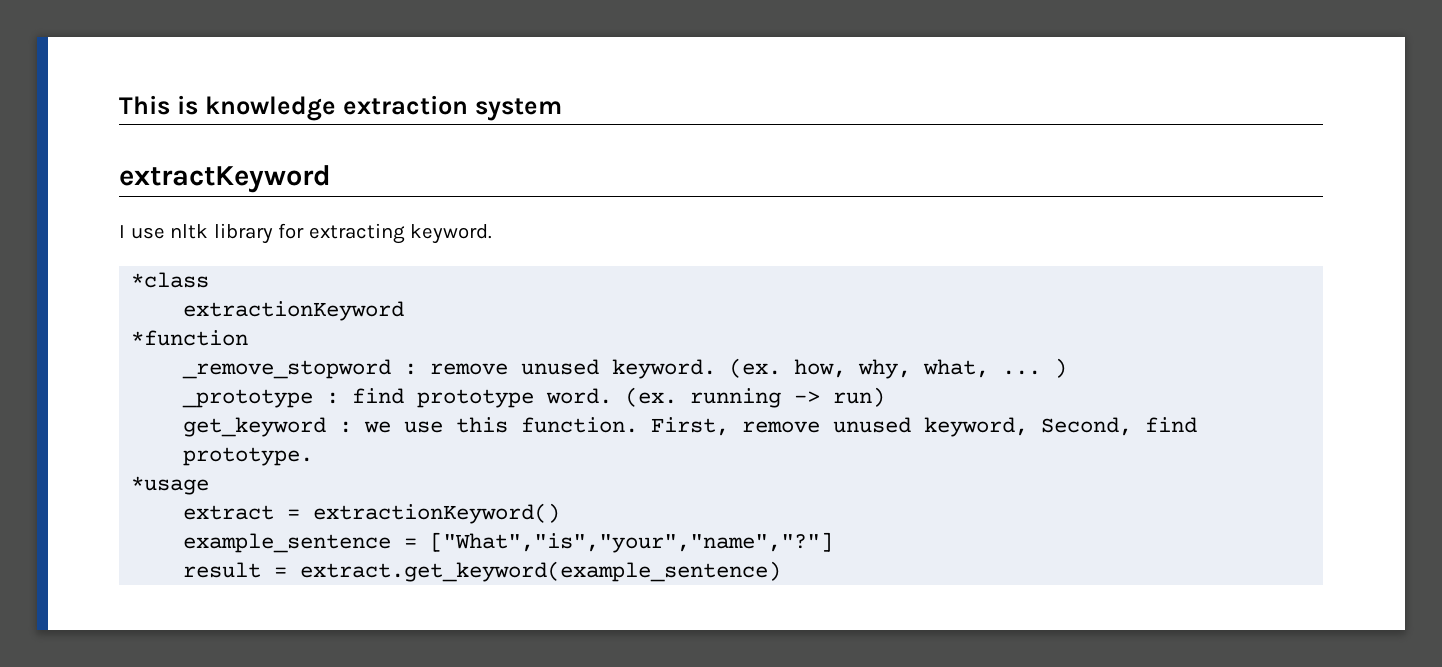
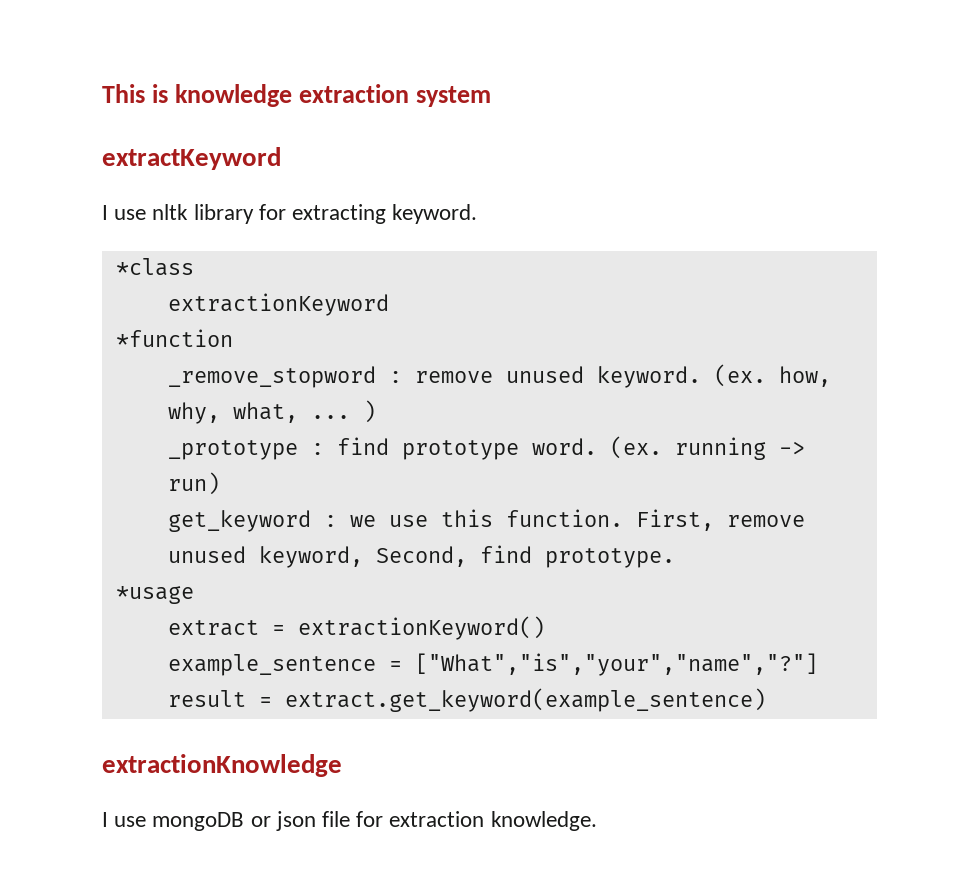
(782, 571) none -> [102,754,342,777] [102,811,597,831] // extractionKnowledge // I use mongoDB or json file for extraction knowledge.

